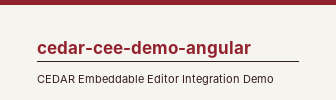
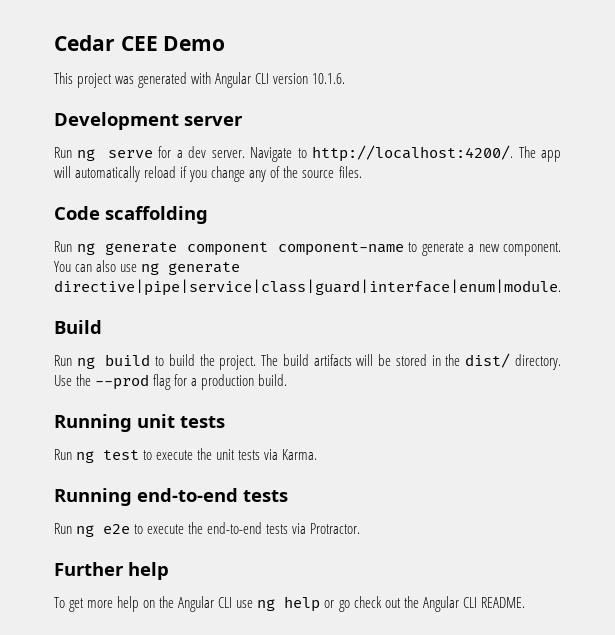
[37,41,251,58] [37,73,274,85] cedar-cee-demo-angular // CEDAR Embeddable Editor Integration Demo -> [54,35,226,51] [54,72,346,88] [54,112,243,130] [54,145,561,162] [54,166,362,182] [54,206,208,224] [54,241,561,256] [54,260,241,275] [54,279,561,296] [54,320,102,334] [54,353,561,370] [54,374,288,390] [54,414,225,432] [54,448,318,463] [54,488,288,506] [54,522,361,537] [54,562,169,580] [54,596,525,612] Cedar CEE Demo // This project was generated with Angular CLI version 10.1.6. // Development server // Run ng serve for a dev server. Navigate to http://localhost:4200/. The app will automatically reload if you change any of the source files. // Code scaffolding // Run ng generate component component-name to generate a new component. You can also use ng generate directive|pipe|service|class|guard|interface|enum|module. // Build // Run ng build to build the project. The build artifacts will be stored in the dist/ directory. Use the --prod flag for a production build. // Running unit tests // Run ng test to execute the unit tests via Karma. // Running end-to-end tests // Run ng e2e to execute the end-to-end tests via Protractor. // Further help // To get more help on the Angular CLI use ng help or go check out the Angular CLI README.

